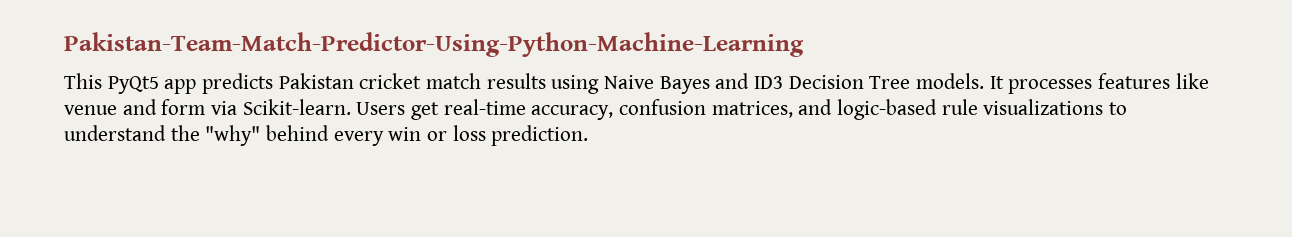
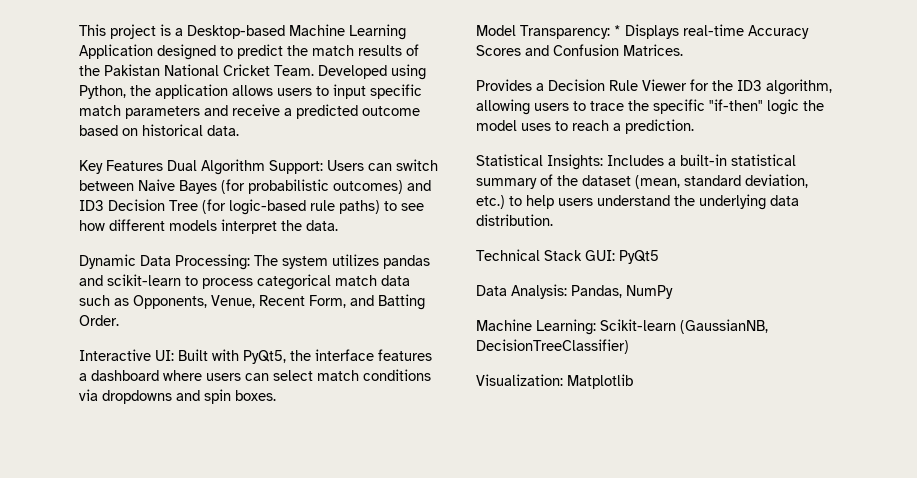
[64,32,804,57] [64,73,1209,94] [64,99,1128,120] [64,125,589,146] Pakistan-Team-Match-Predictor-Using-Python-Machine-Learning // This PyQt5 app predicts Pakistan cricket match results using Naive Bayes and ID3 Decision Tree models. It processes features like venue and form via Scikit-learn. Users get real-time accuracy, confusion matrices, and logic-based rule visualizations to understand the "why" behind every win or loss prediction. -> [79,24,406,40] [79,44,419,60] [79,64,426,80] [79,84,422,99] [79,104,420,119] [79,124,239,136] [79,159,438,175] [79,179,431,194] [79,199,424,215] [79,219,338,234] [79,254,430,270] [79,274,410,290] [79,294,425,310] [79,315,119,326] [79,349,432,364] [79,369,431,381] [79,389,276,404] [476,24,809,39] [476,44,683,56] [476,79,832,95] [476,99,824,115] [476,119,694,134] [476,154,796,170] [476,174,808,189] [476,194,799,210] [476,214,553,226] [476,249,659,264] [476,284,673,299] [476,319,768,335] [476,339,629,354] [476,374,633,389] This project is a Desktop-based Machine Learning Application designed to predict the match results of the Pakistan National Cricket Team. Developed using Python, the application allows users to input specific match parameters and receive a predicted outcome based on historical data. // Key Features Dual Algorithm Support: Users can switch between Naive Bayes (for probabilistic outcomes) and ID3 Decision Tree (for logic-based rule paths) to see how different models interpret the data. // Dynamic Data Processing: The system utilizes pandas and scikit-learn to process categorical match data such as Opponents, Venue, Recent Form, and Batting Order. // Interactive UI: Built with PyQt5, the interface features a dashboard where users can select match conditions via dropdowns and spin boxes. // Model Transparency: * Displays real-time Accuracy Scores and Confusion Matrices. // Provides a Decision Rule Viewer for the ID3 algorithm, allowing users to trace the specific "if-then" logic the model uses to reach a prediction. // Statistical Insights: Includes a built-in statistical summary of the dataset (mean, standard deviation, etc.) to help users understand the underlying data distribution. // Technical Stack GUI: PyQt5 // Data Analysis: Pandas, NumPy // Machine Learning: Scikit-learn (GaussianNB, DecisionTreeClassifier) // Visualization: Matplotlib

